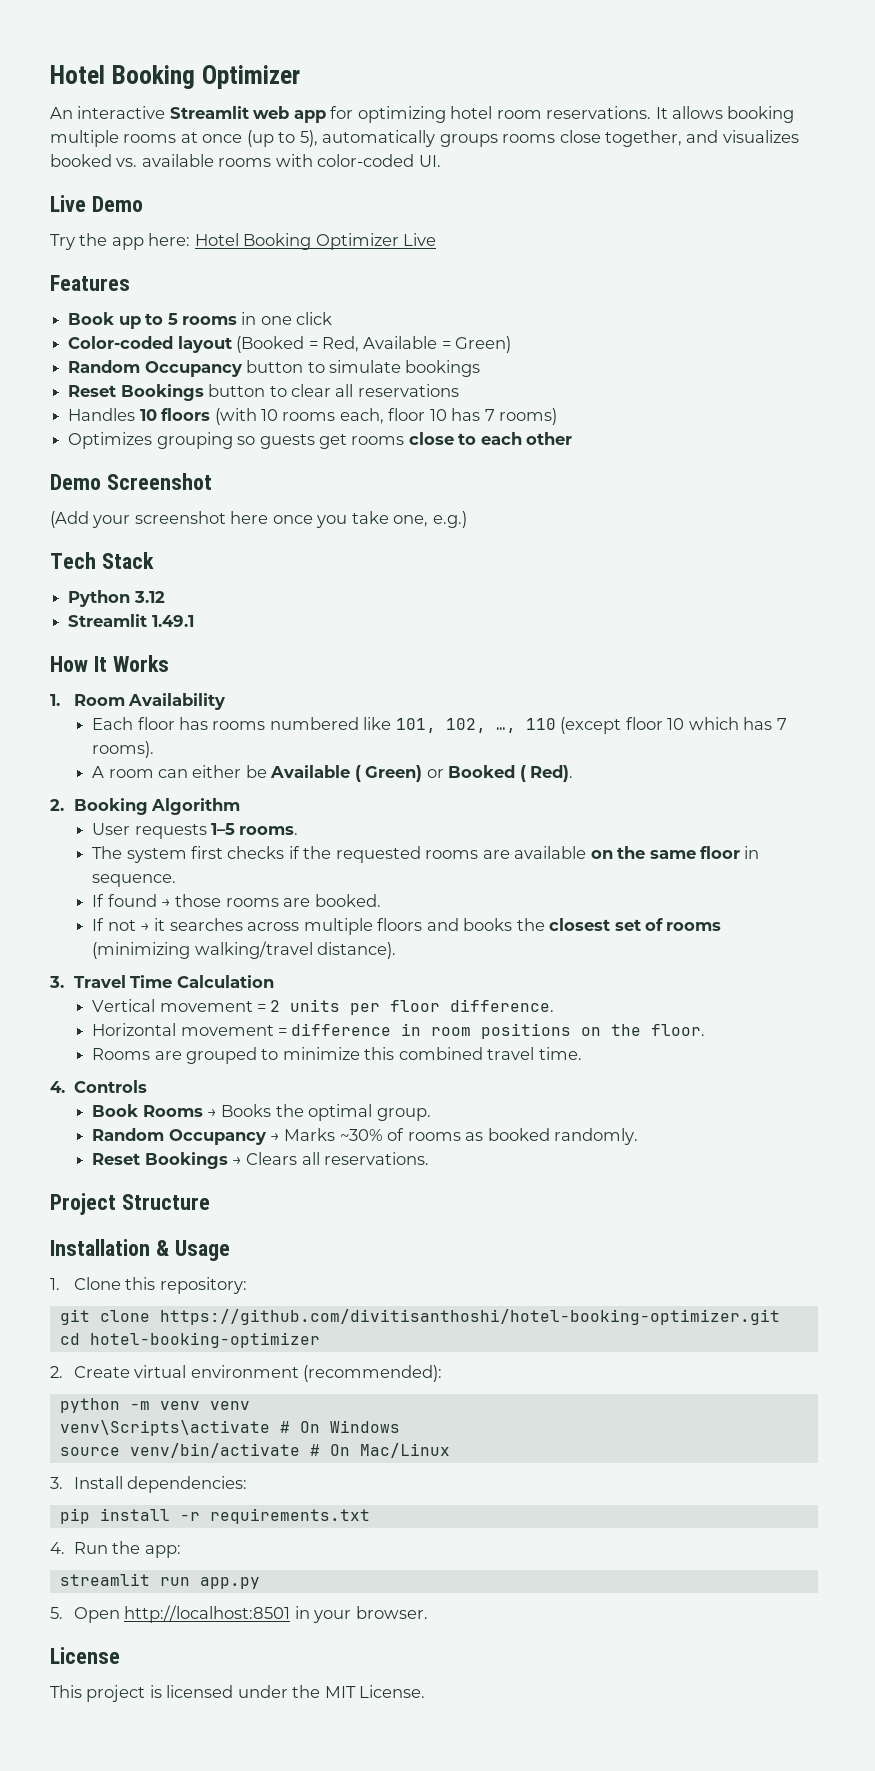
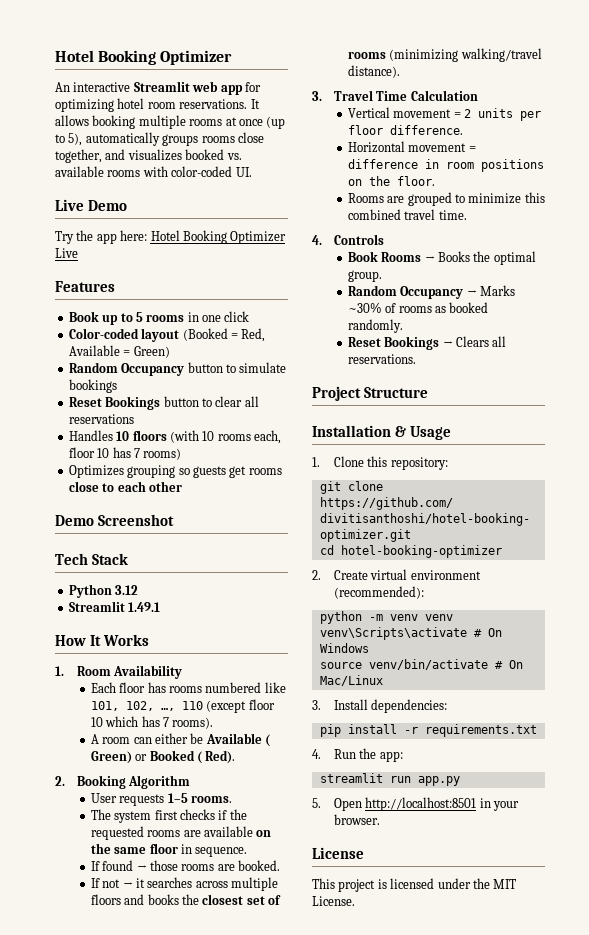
[50,511,467,528] // (Add your screenshot here once you take one, e.g.) -> (174, 520) none

